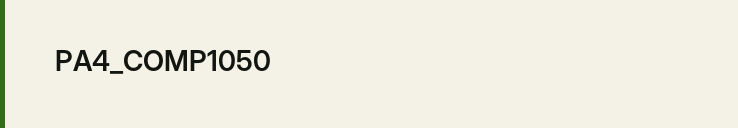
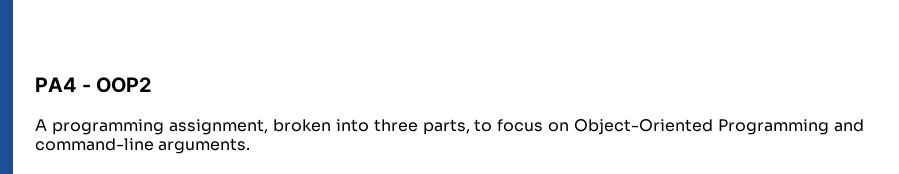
[55,50,271,74] PA4_COMP1050 -> [35,77,153,93] [35,119,864,135] [35,138,251,154] PA4 - OOP2 // A programming assignment, broken into three parts, to focus on Object-Oriented Programming and command-line arguments.

